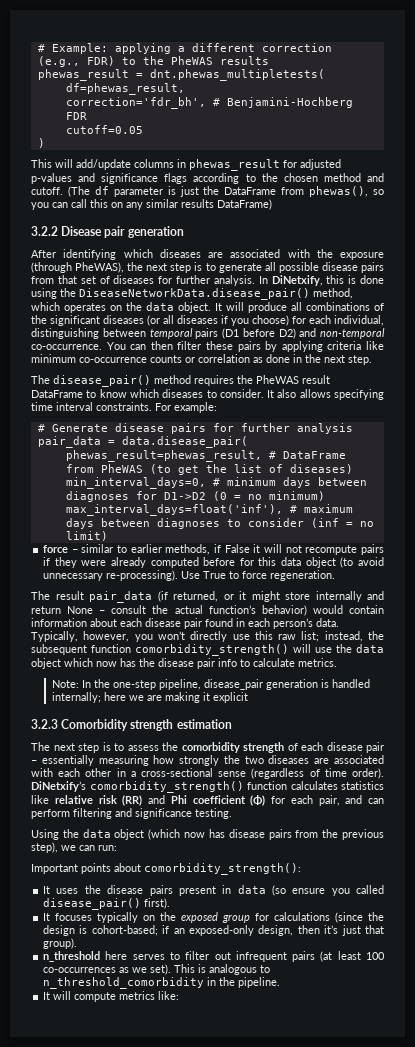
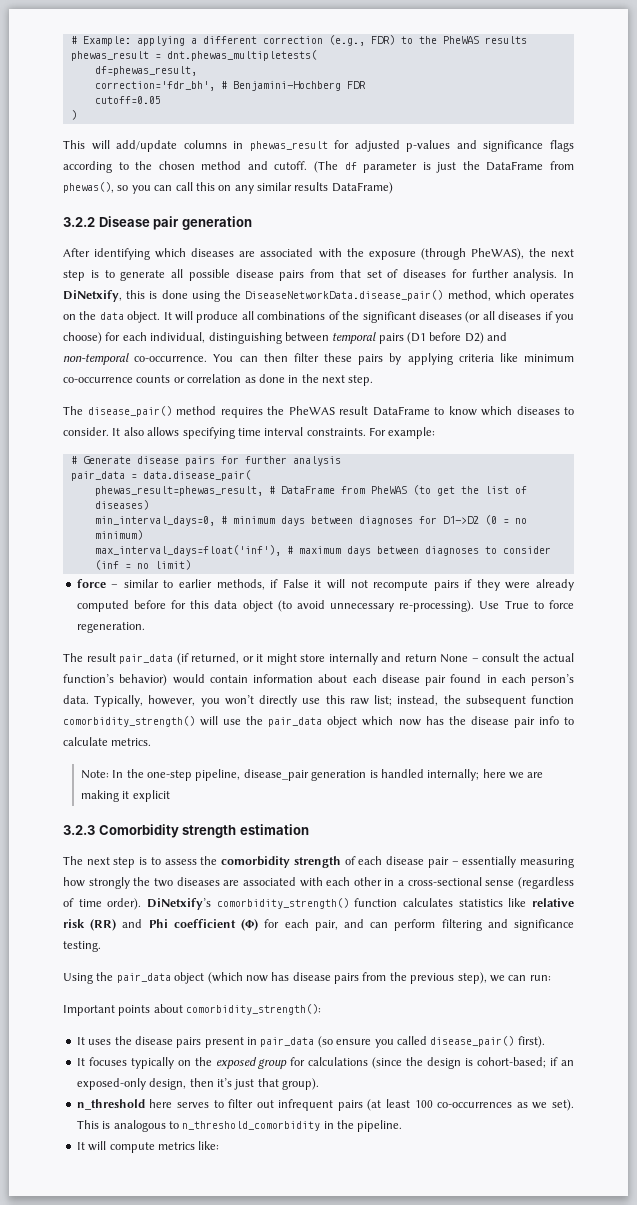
[356,644,384,653] data -> [268,717,323,727] pair_data
[82,829,111,838] data -> [116,973,171,983] pair_data
[237,885,266,894] data -> [260,1037,315,1047] pair_data

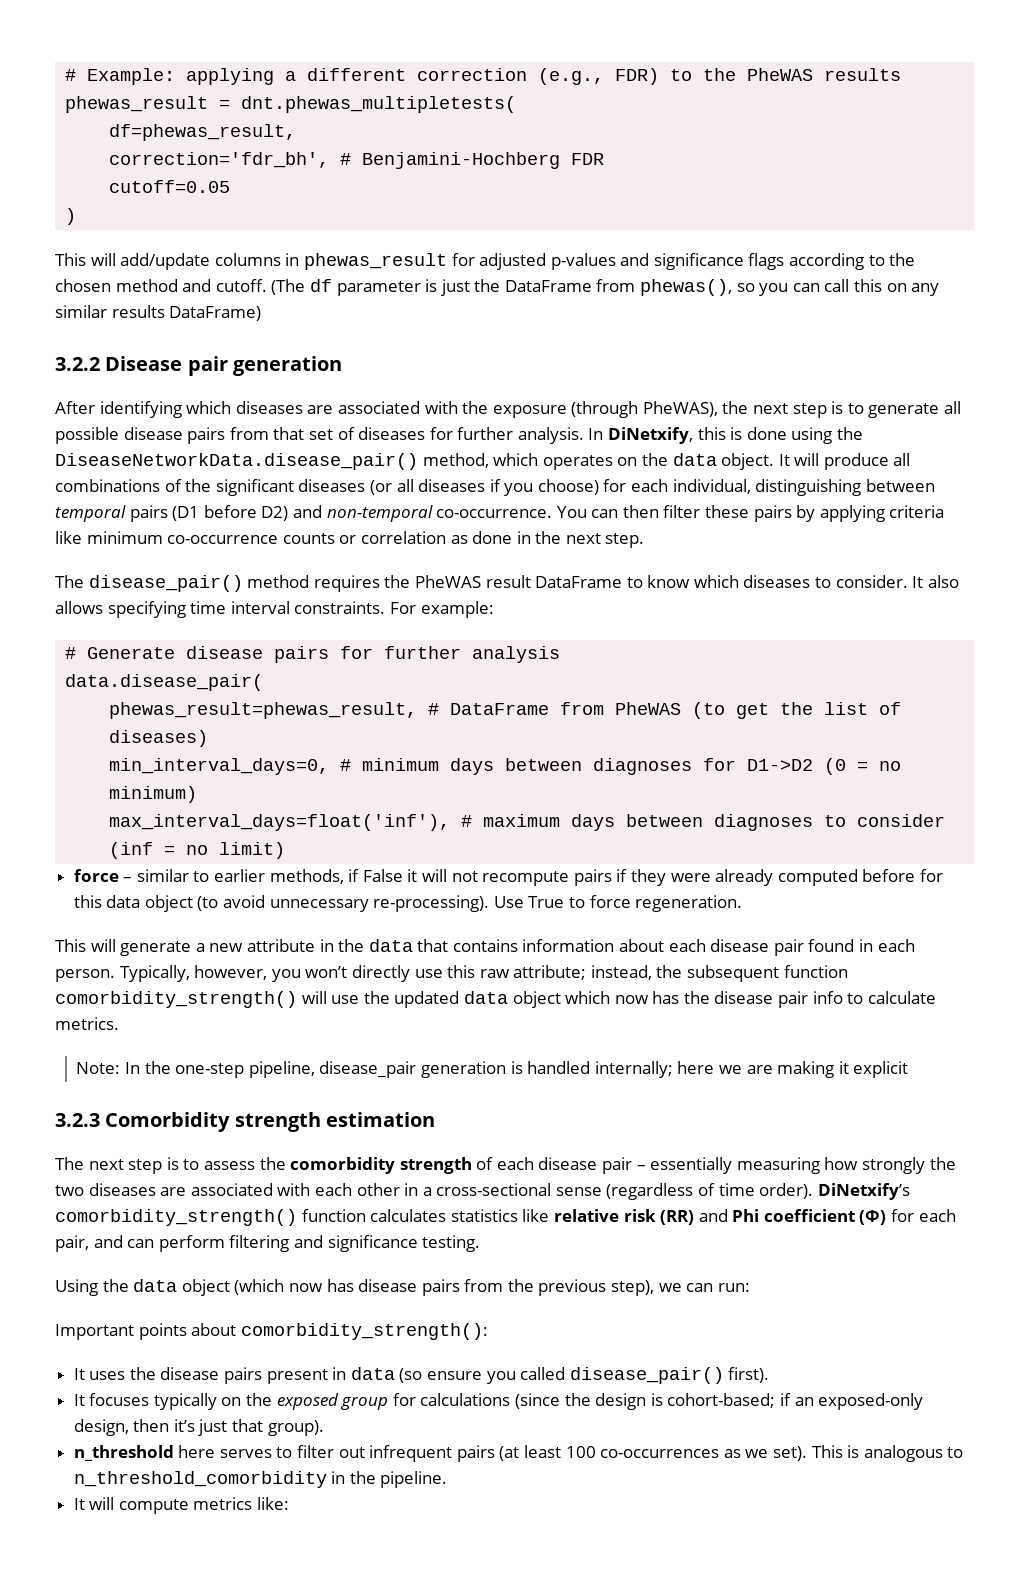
[70,471,137,481] pair_data = -> (561, 654) none
[63,653,574,665] [63,674,248,686] The result pair_data (if returned, or it might store internally and return None – consult the actual function’s behavior) would contain -> [55,939,518,956] This will generate a new attribute in the data that contains
[531,674,574,686] [63,695,89,704] person’s data. -> [55,969,115,982] person.
[374,695,393,706] list; -> [513,965,587,980] attribute;
[268,717,323,727] pair_data -> [394,991,508,1008] updated data
[116,973,171,983] pair_data -> [133,1279,178,1292] data
[260,1037,315,1047] pair_data -> [350,1367,395,1380] data

